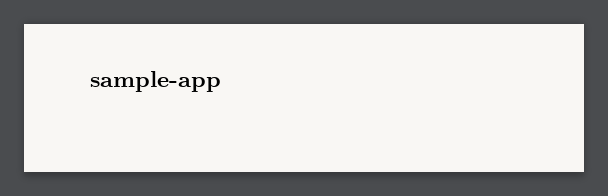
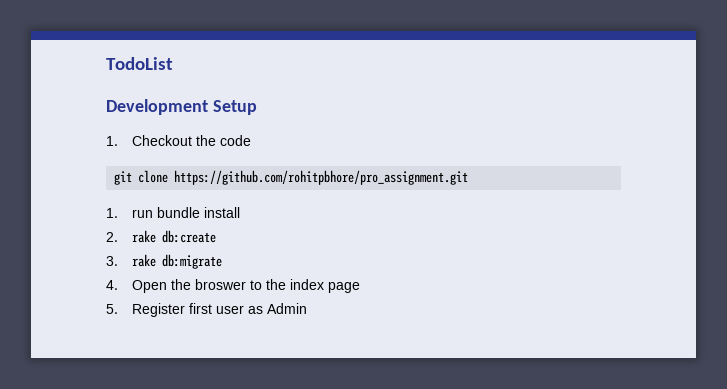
[90,71,221,92] sample-app -> [106,57,173,70] [106,99,257,115] [106,135,251,146] [114,170,469,185] [106,207,240,218] [106,230,216,243] [106,254,222,269] [106,279,360,293] [106,303,307,317] TodoList // Development Setup // 1. Checkout the code // git clone https://github.com/rohitpbhore/pro_assignment.git // 1. run bundle install // 2. rake db:create // 3. rake db:migrate // 4. Open the broswer to the index page // 5. Register first user as Admin

